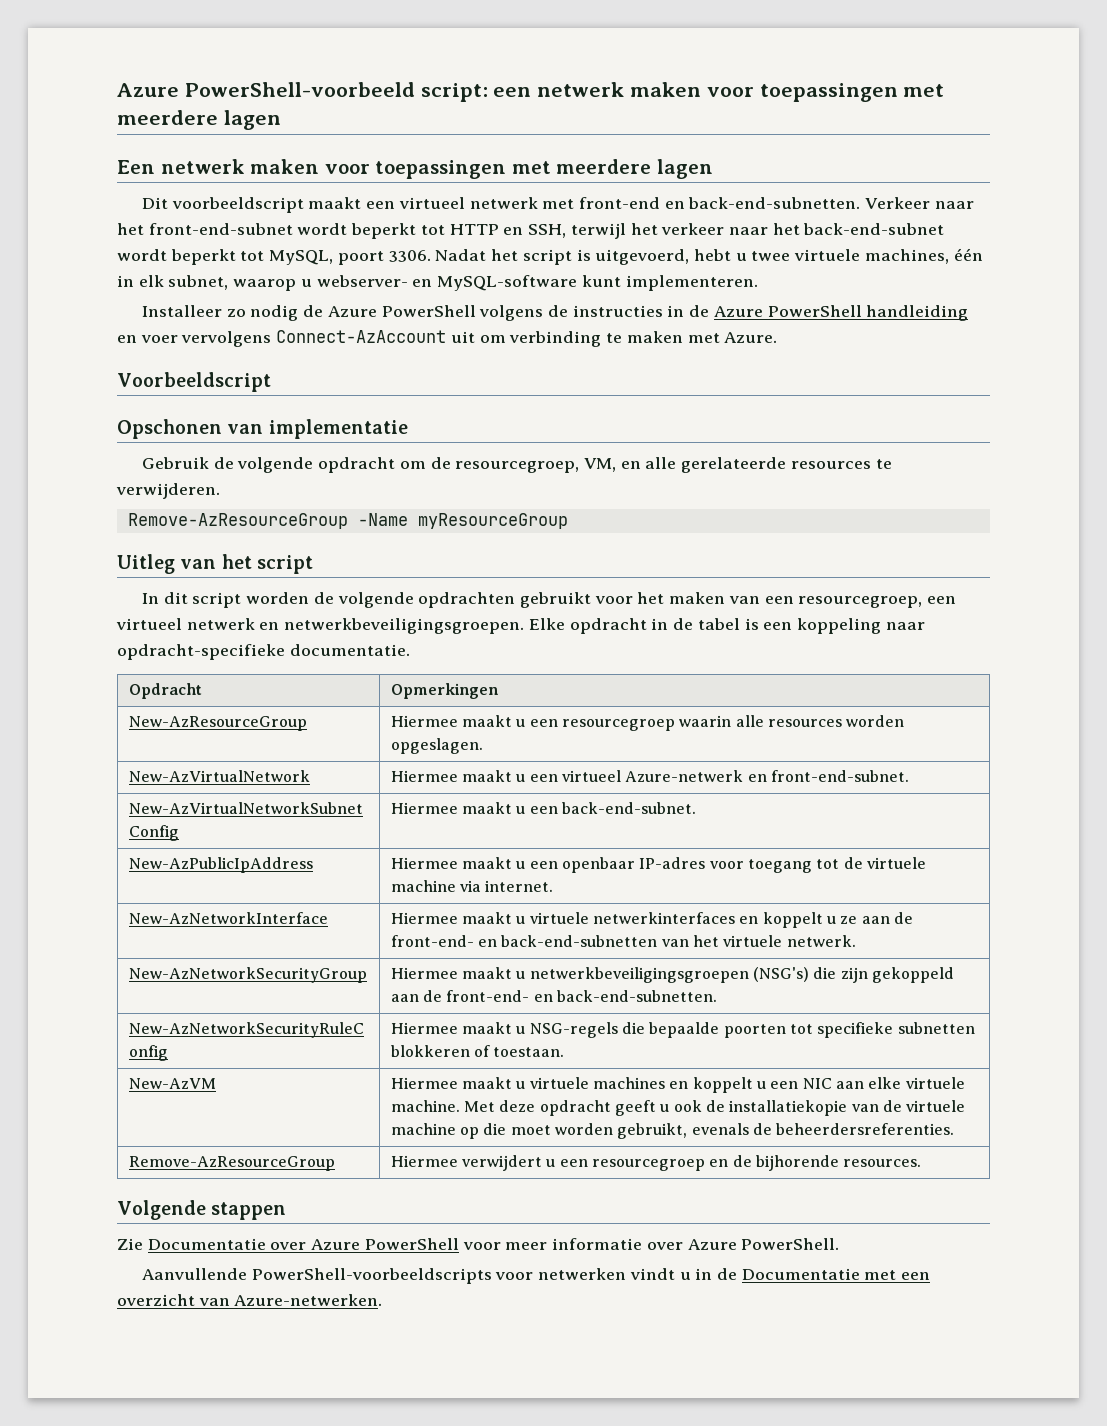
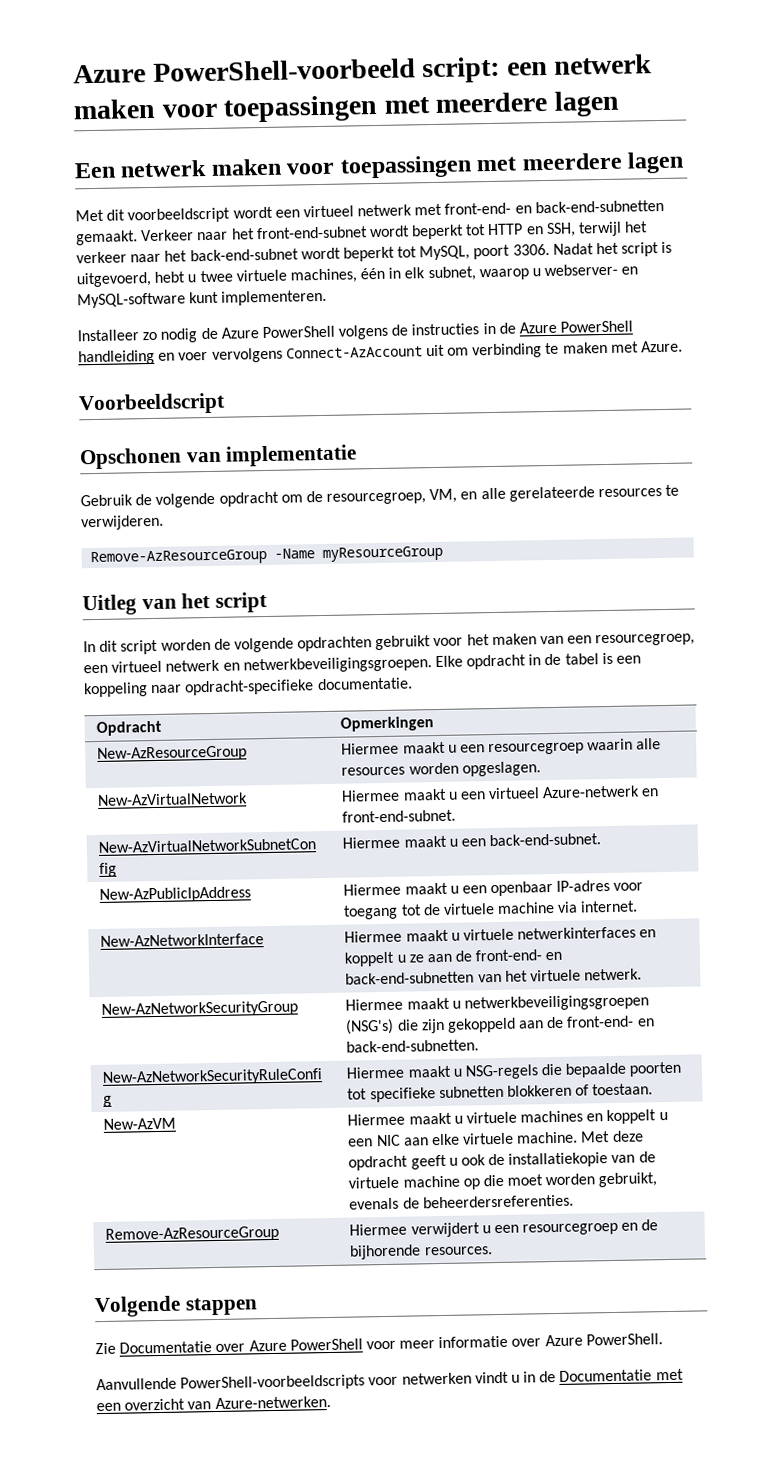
[141,197,861,213] Dit voorbeeldscript maakt een virtueel netwerk met front-end en back-end-subnetten. -> [75,199,664,224] [76,230,138,246] Met dit voorbeeldscript wordt een virtueel netwerk met front-end- en back-end-subnetten gemaakt.

